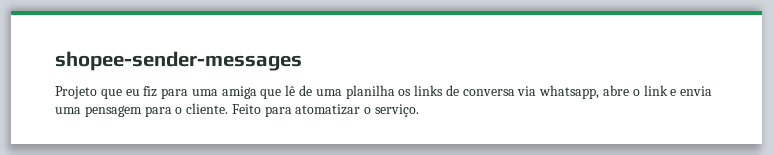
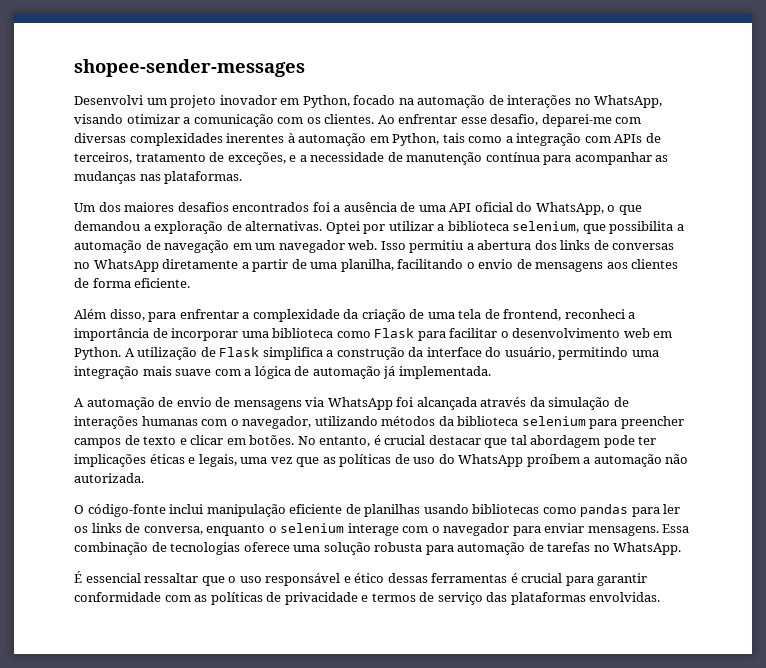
[55,85,713,99] [55,103,420,117] Projeto que eu fiz para uma amiga que lê de uma planilha os links de conversa via whatsapp, abre o link e envia uma pensagem para o cliente. Feito para atomatizar o serviço. -> [74,95,663,108] [74,114,642,127] [74,133,661,146] [74,152,669,165] [74,171,243,184] [74,202,642,215] [74,221,684,234] [74,240,675,253] [74,259,679,272] [74,278,191,288] [74,309,636,322] [74,328,673,341] [74,347,659,360] [74,366,491,379] [74,397,629,410] [74,416,684,429] [74,435,657,448] [74,454,689,467] [74,473,144,483] [74,504,681,517] [74,523,690,536] [74,542,682,555] [74,571,648,586] [74,592,661,605] Desenvolvi um projeto inovador em Python, focado na automação de interações no WhatsApp, visando otimizar a comunicação com os clientes. Ao enfrentar esse desafio, deparei-me com diversas complexidades inerentes à automação em Python, tais como a integração com APIs de terceiros, tratamento de exceções, e a necessidade de manutenção contínua para acompanhar as mudanças nas plataformas. // Um dos maiores desafios encontrados foi a ausência de uma API oficial do WhatsApp, o que demandou a exploração de alternativas. Optei por utilizar a biblioteca selenium, que possibilita a automação de navegação em um navegador web. Isso permitiu a abertura dos links de conversas no WhatsApp diretamente a partir de uma planilha, facilitando o envio de mensagens aos clientes de forma eficiente. // Além disso, para enfrentar a complexidade da criação de uma tela de frontend, reconheci a importância de incorporar uma biblioteca como Flask para facilitar o desenvolvimento web em Python. A utilização de Flask simplifica a construção da interface do usuário, permitindo uma integração mais suave com a lógica de automação já implementada. // A automação de envio de mensagens via WhatsApp foi alcançada através da simulação de interações humanas com o navegador, utilizando métodos da biblioteca selenium para preencher campos de texto e clicar em botões. No entanto, é crucial destacar que tal abordagem pode ter implicações éticas e legais, uma vez que as políticas de uso do WhatsApp proíbem a automação não autorizada. // O código-fonte inclui manipulação eficiente de planilhas usando bibliotecas como pandas para ler os links de conversa, enquanto o selenium interage com o navegador para enviar mensagens. Essa combinação de tecnologias oferece uma solução robusta para automação de tarefas no WhatsApp. // É essencial ressaltar que o uso responsável e ético dessas ferramentas é crucial para garantir conformidade com as políticas de privacidade e termos de serviço das plataformas envolvidas.

